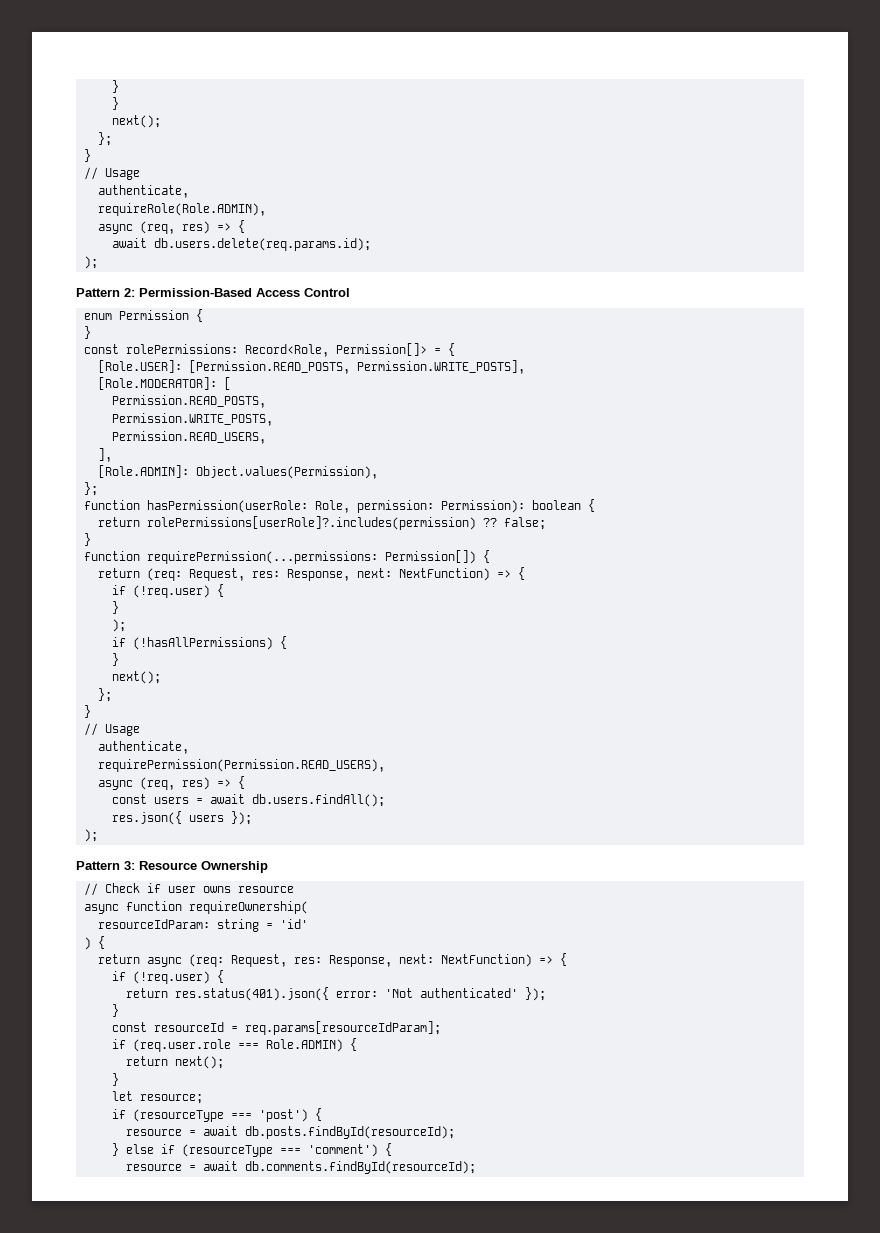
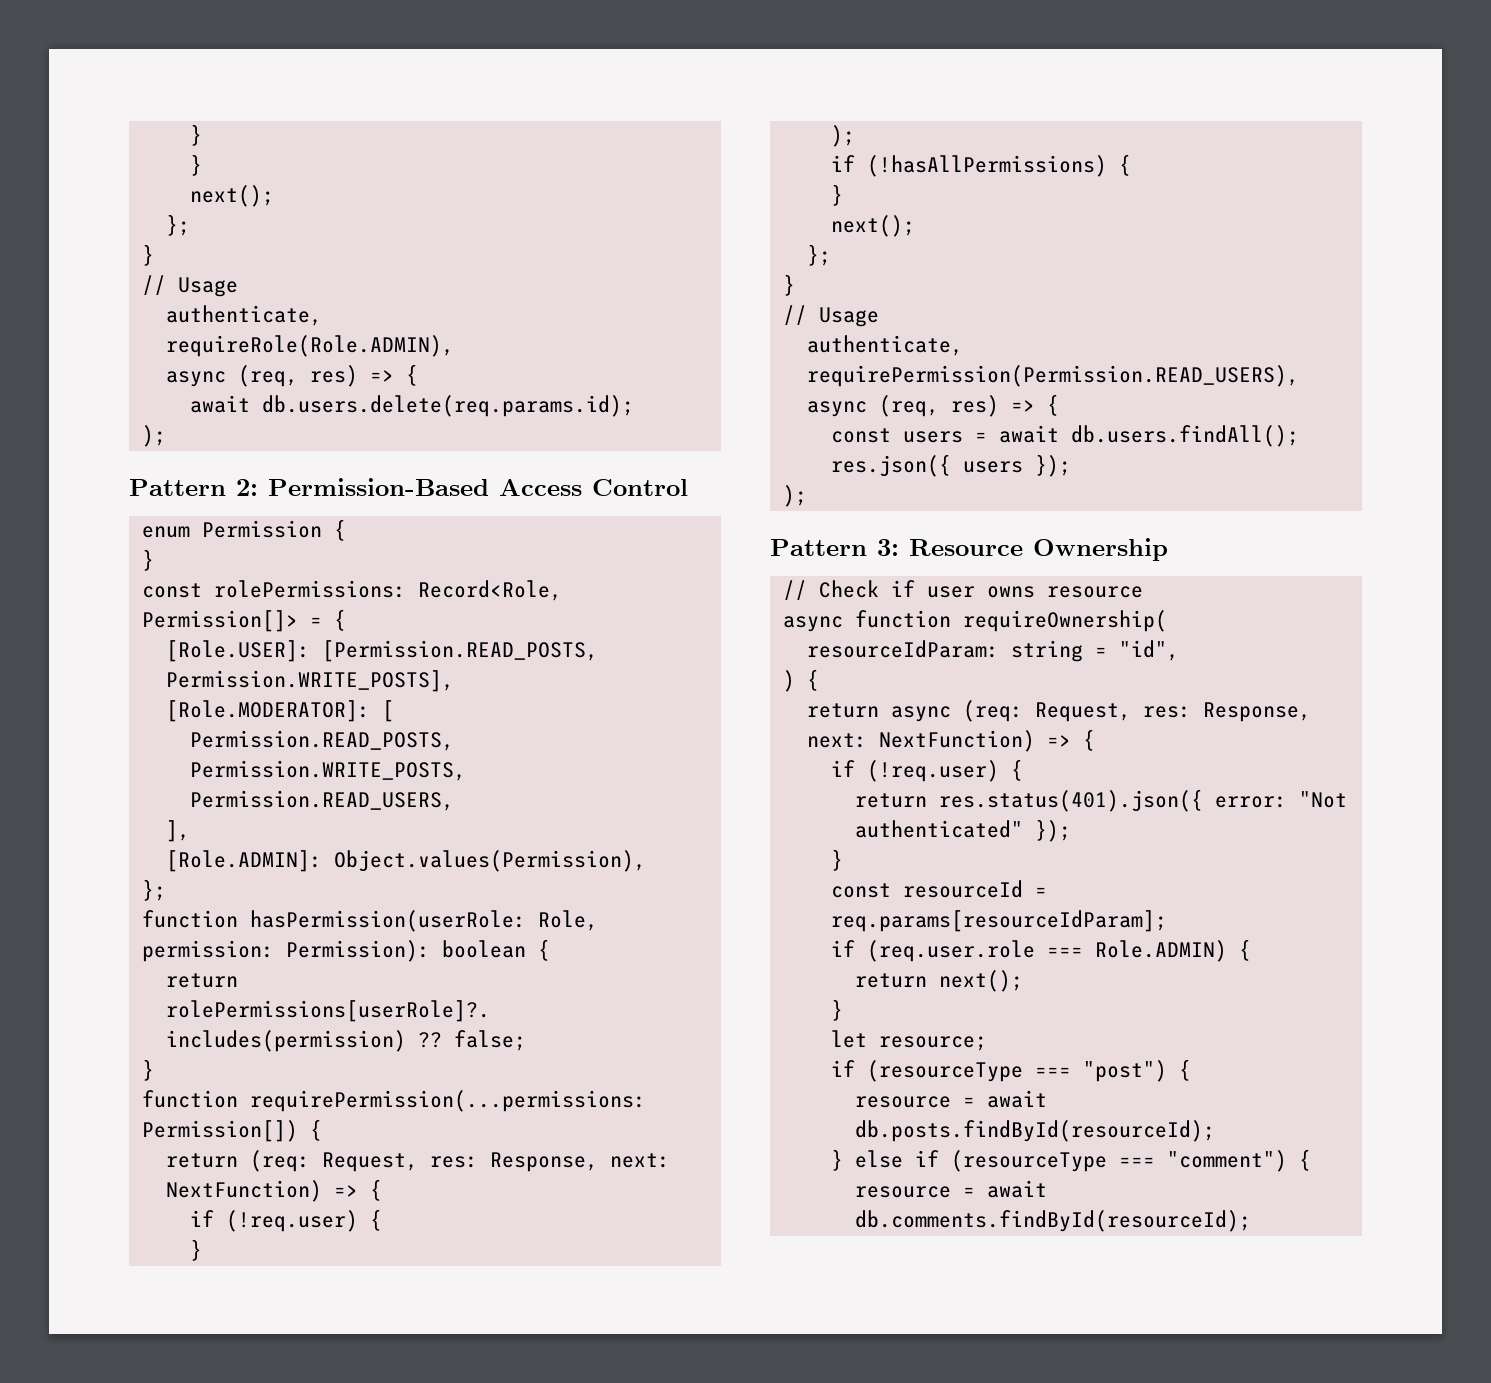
[279,919,308,929] 'id' -> [1118,640,1179,661] "id",
[384,988,518,998] 'Not authenticated' -> [1298,791,1347,808] [854,820,1023,838] "Not authenticated"
[258,1109,308,1122] 'post') -> [1082,1060,1167,1082] "post")
[307,1144,378,1157] 'comment') -> [1166,1150,1287,1172] "comment")

